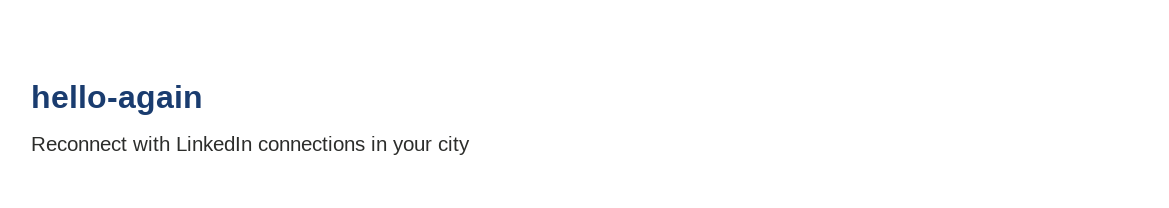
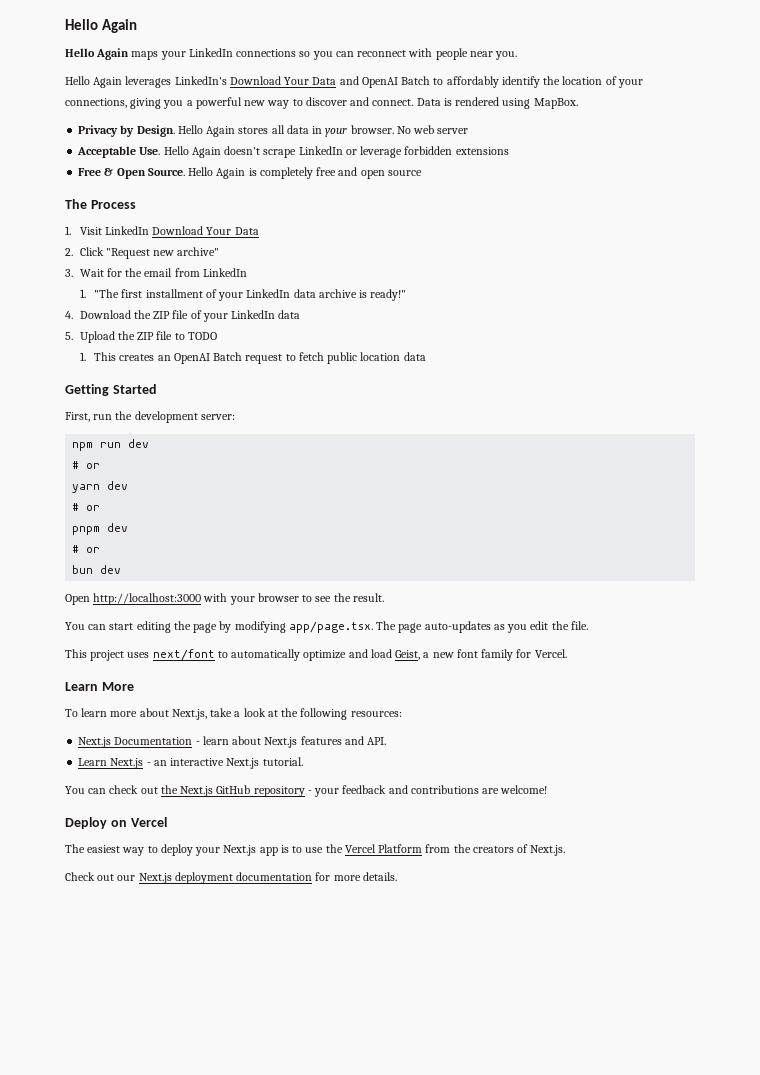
[31,85,203,115] [31,136,470,155] hello-again // Reconnect with LinkedIn connections in your city -> [65,19,137,33] [65,48,518,60] [65,76,643,88] [65,97,578,109] [78,125,469,137] [77,146,509,158] [78,167,422,179] [65,199,136,209] [65,226,259,235] [65,247,220,259] [65,268,247,277] [79,289,407,301] [65,310,301,322] [65,331,217,343] [79,352,426,364] [65,384,157,396] [65,411,235,423] [72,439,150,451] [72,461,101,469] [72,481,129,493] [72,503,101,511] [72,523,129,535] [72,545,101,553] [72,565,122,574] [65,593,384,605] [65,621,588,633] [65,649,567,661] [65,682,134,691] [65,708,402,720] [78,736,387,748] [78,757,303,769] [65,785,548,797] [65,817,167,829] [65,844,566,856] [65,872,397,884] Hello Again // Hello Again maps your LinkedIn connections so you can reconnect with people near you. // Hello Again leverages LinkedIn's Download Your Data and OpenAI Batch to affordably identify the location of your connections, giving you a powerful new way to discover and connect. Data is rendered using MapBox. // Privacy by Design. Hello Again stores all data in your browser. No web server // Acceptable Use. Hello Again doesn't scrape LinkedIn or leverage forbidden extensions // Free & Open Source. Hello Again is completely free and open source // The Process // 1. Visit LinkedIn Download Your Data // 2. Click "Request new archive" // 3. Wait for the email from LinkedIn // 1. "The first installment of your LinkedIn data archive is ready!" // 4. Download the ZIP file of your LinkedIn data // 5. Upload the ZIP file to TODO // 1. This creates an OpenAI Batch request to fetch public location data // Getting Started // First, run the development server: // npm run dev // # or // yarn dev // # or // pnpm dev // # or // bun dev // Open http://localhost:3000 with your browser to see the result. // You can start editing the page by modifying app/page.tsx. The page auto-updates as you edit the file. // This project uses next/font to automatically optimize and load Geist, a new font family for Vercel. // Learn More // To learn more about Next.js, take a look at the following resources: // Next.js Documentation - learn about Next.js features and API. // Learn Next.js - an interactive Next.js tutorial. // You can check out the Next.js GitHub repository - your feedback and contributions are welcome! // Deploy on Vercel // The easiest way to deploy your Next.js app is to use the Vercel Platform from the creators of Next.js. // Check out our Next.js deployment documentation for more details.

